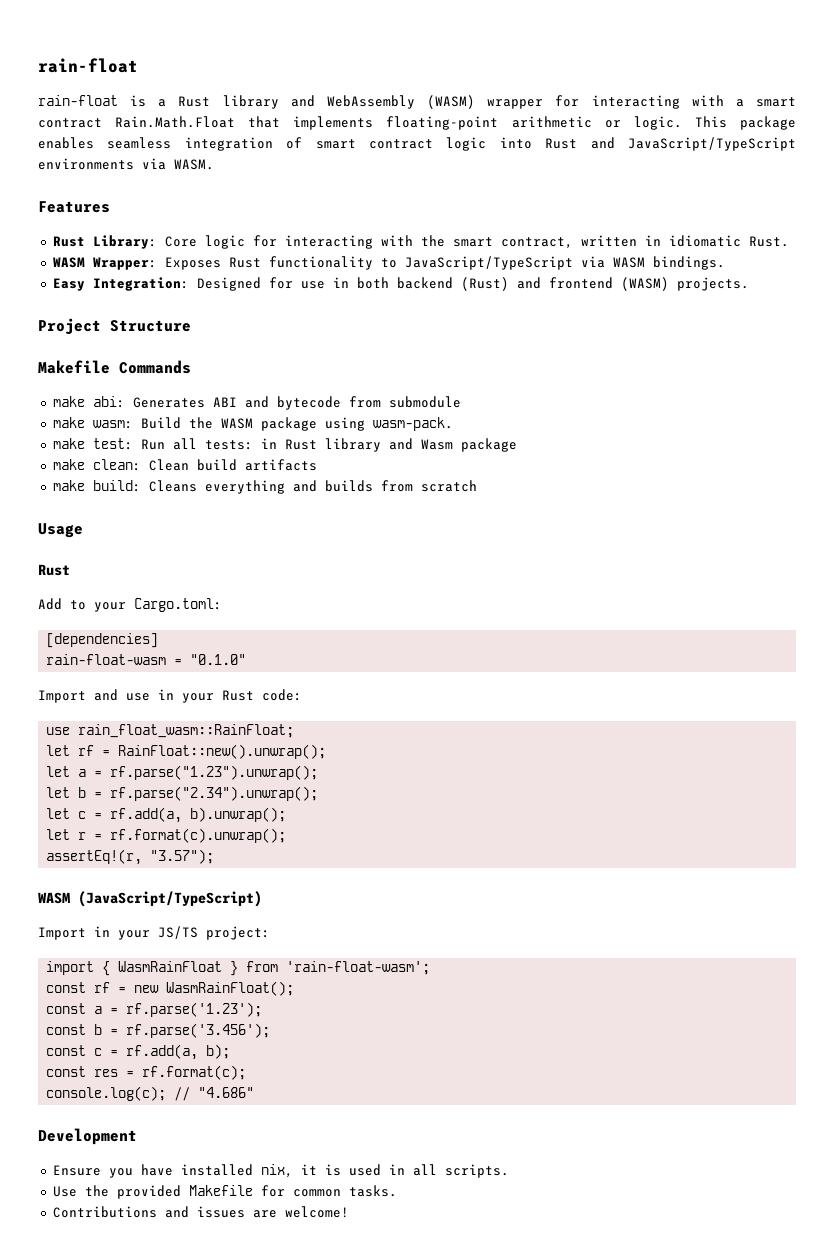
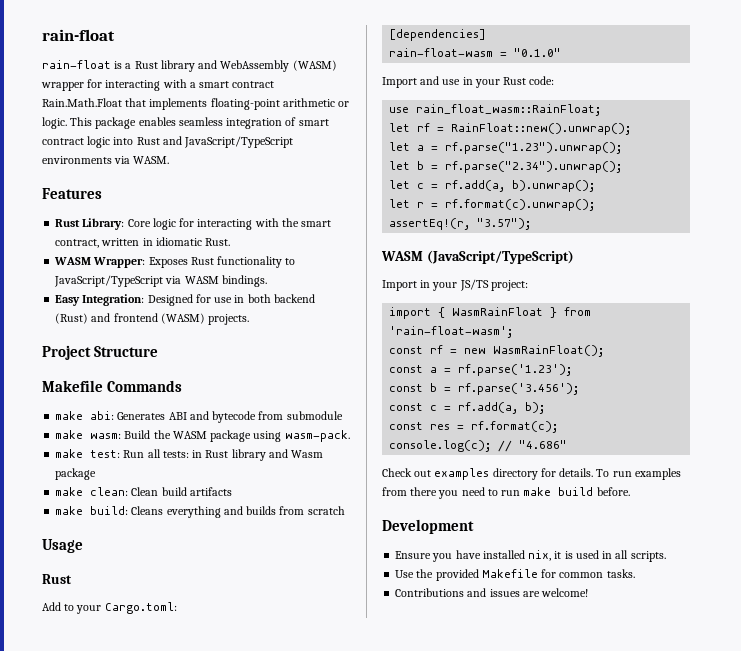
(255, 1092) none -> [382,468,681,480] [382,487,630,499] // Check out examples directory for details. To run examples from there you need to run make build before.

